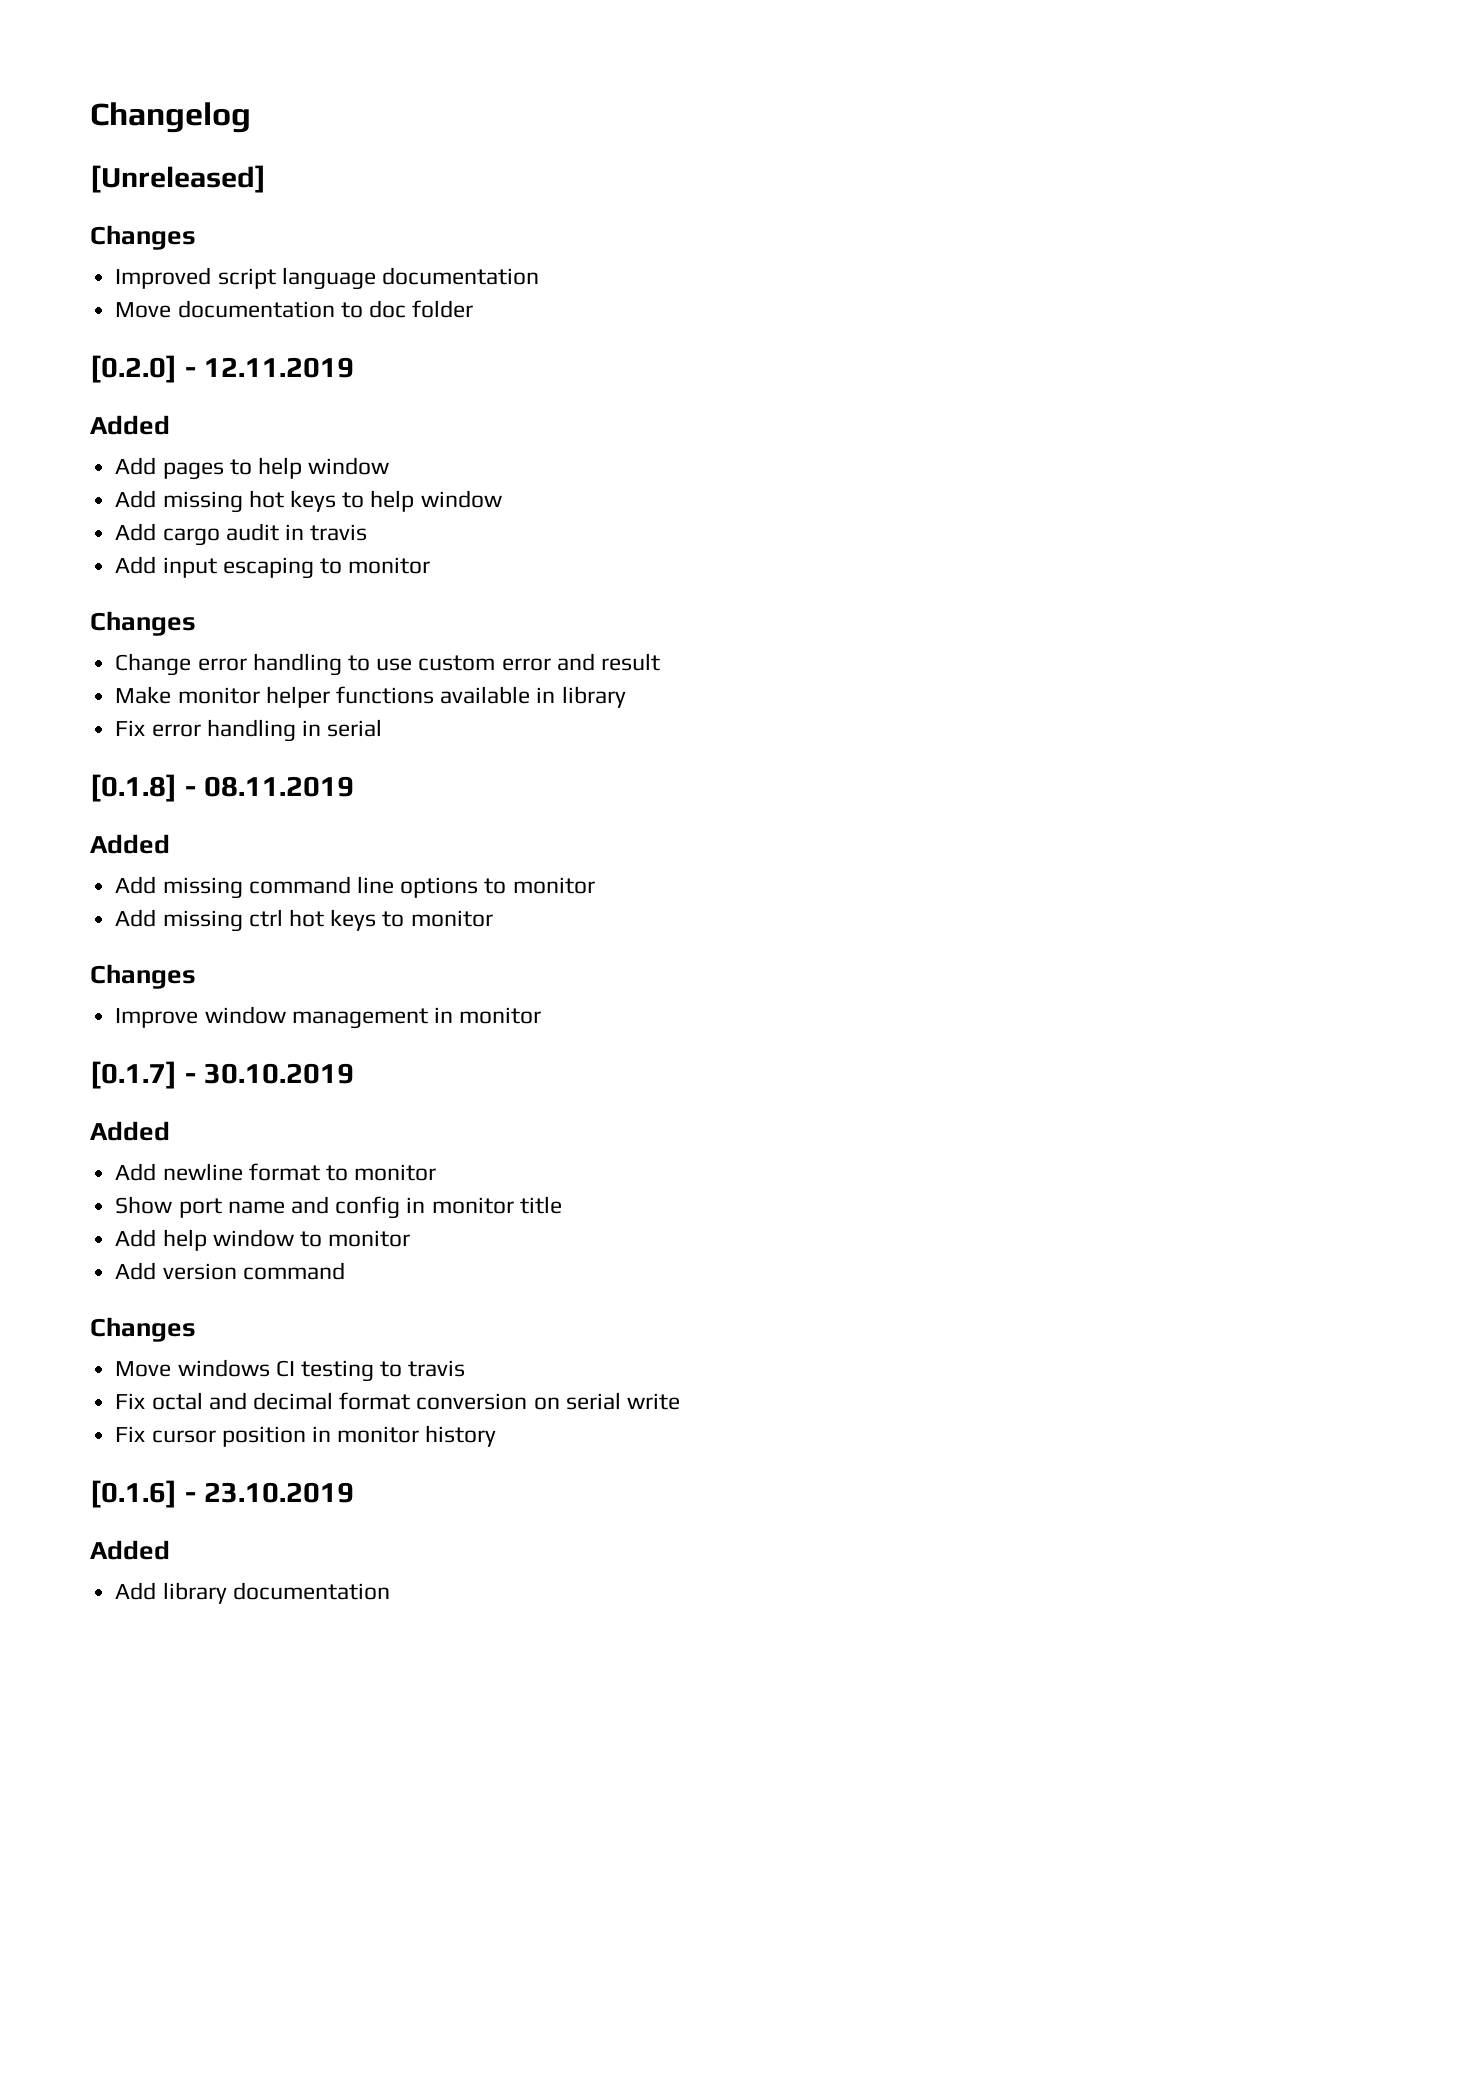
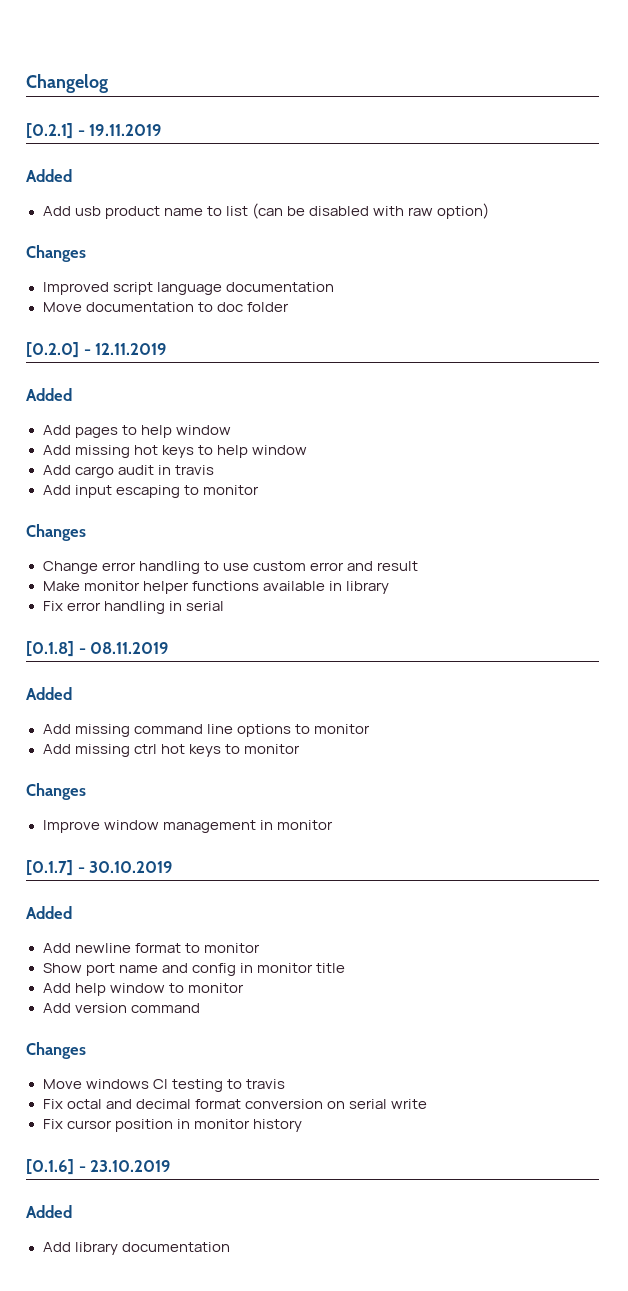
[90,165,266,193] [Unreleased] -> [26,123,163,139] [26,169,72,182] [42,203,490,219] [0.2.1] - 19.11.2019 // Added // Add usb product name to list (can be disabled with raw option)

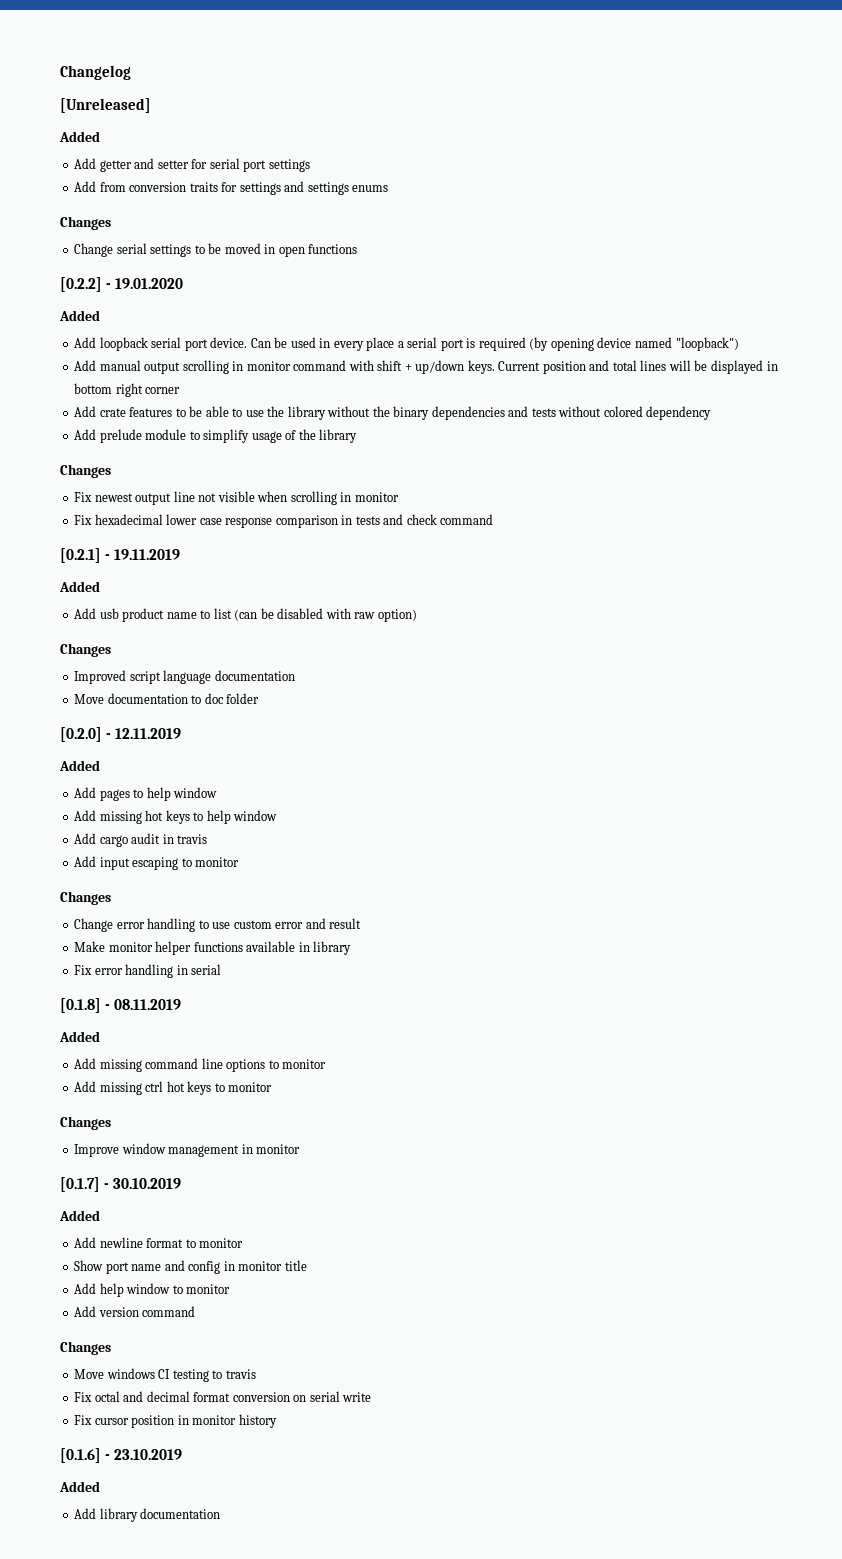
(108, 83) none -> [60,98,151,113] [59,131,100,142] [74,158,310,172] [74,181,389,195] [60,216,111,230] [74,243,358,257] [60,277,183,292] [59,310,100,321] [74,337,739,351] [74,360,778,374] [74,383,181,397] [74,406,712,420] [74,429,358,443] [60,464,111,478] [74,491,399,505] [74,514,494,528] // [Unreleased] // Added // Add getter and setter for serial port settings // Add from conversion traits for settings and settings enums // Changes // Change serial settings to be moved in open functions // [0.2.2] - 19.01.2020 // Added // Add loopback serial port device. Can be used in every place a serial port is required (by opening device named "loopback") // Add manual output scrolling in monitor command with shift + up/down keys. Current position and total lines will be displayed in bottom right corner // Add crate features to be able to use the library without the binary dependencies and tests without colored dependency // Add prelude module to simplify usage of the library // Changes // Fix newest output line not visible when scrolling in monitor // Fix hexadecimal lower case response comparison in tests and check command

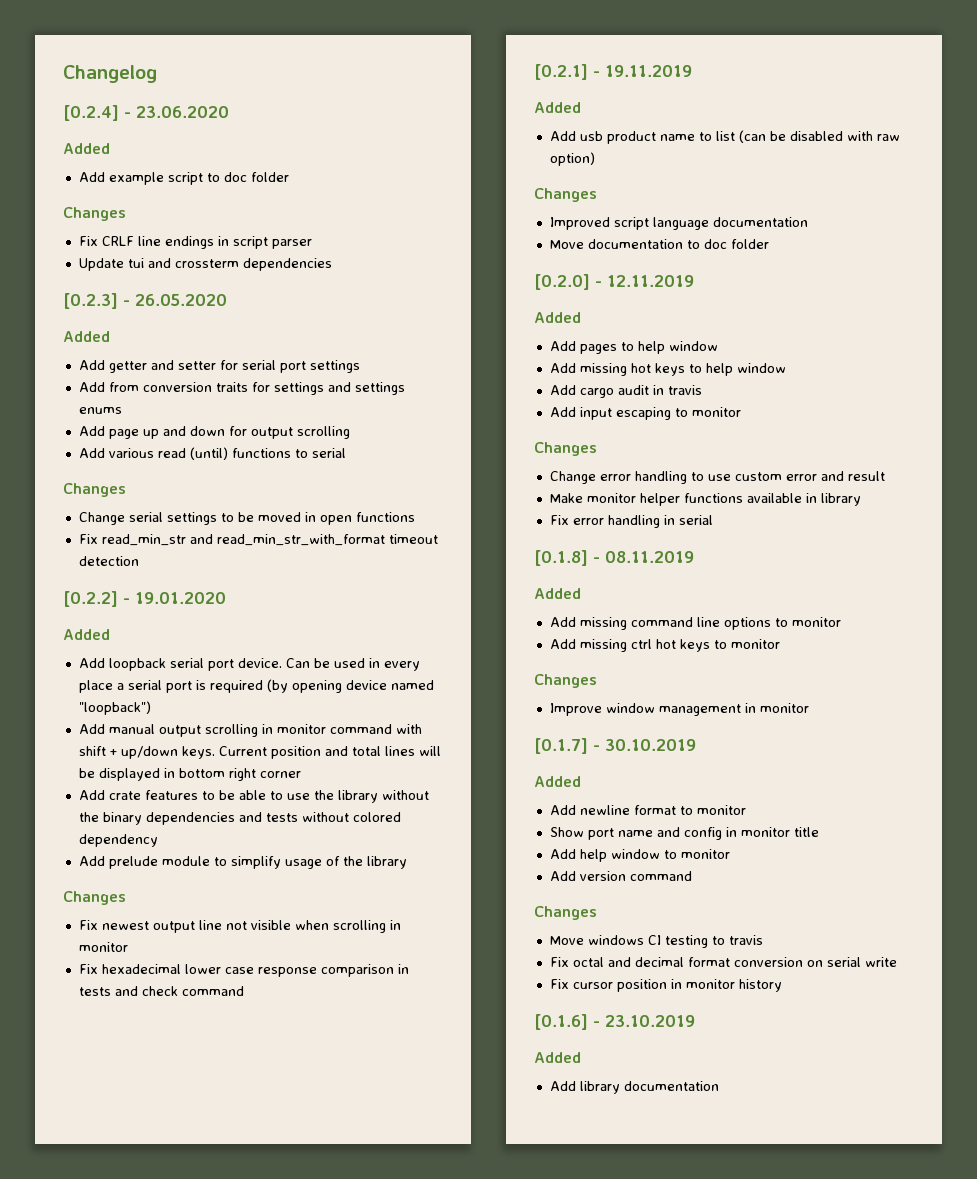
[60,98,151,113] [Unreleased] -> [63,105,229,121] [63,143,110,154] [78,172,289,185] [63,207,126,221] [78,236,312,249] [78,258,332,271] [63,293,227,309] [0.2.4] - 23.06.2020 // Added // Add example script to doc folder // Changes // Fix CRLF line endings in script parser // Update tui and crossterm dependencies // [0.2.3] - 26.05.2020
(389, 188) none -> [78,426,350,439] [78,447,346,460] // Add page up and down for output scrolling // Add various read (until) functions to serial
(358, 249) none -> [78,534,438,546] [78,556,139,566] // Fix read_min_str and read_min_str_with_format timeout detection

